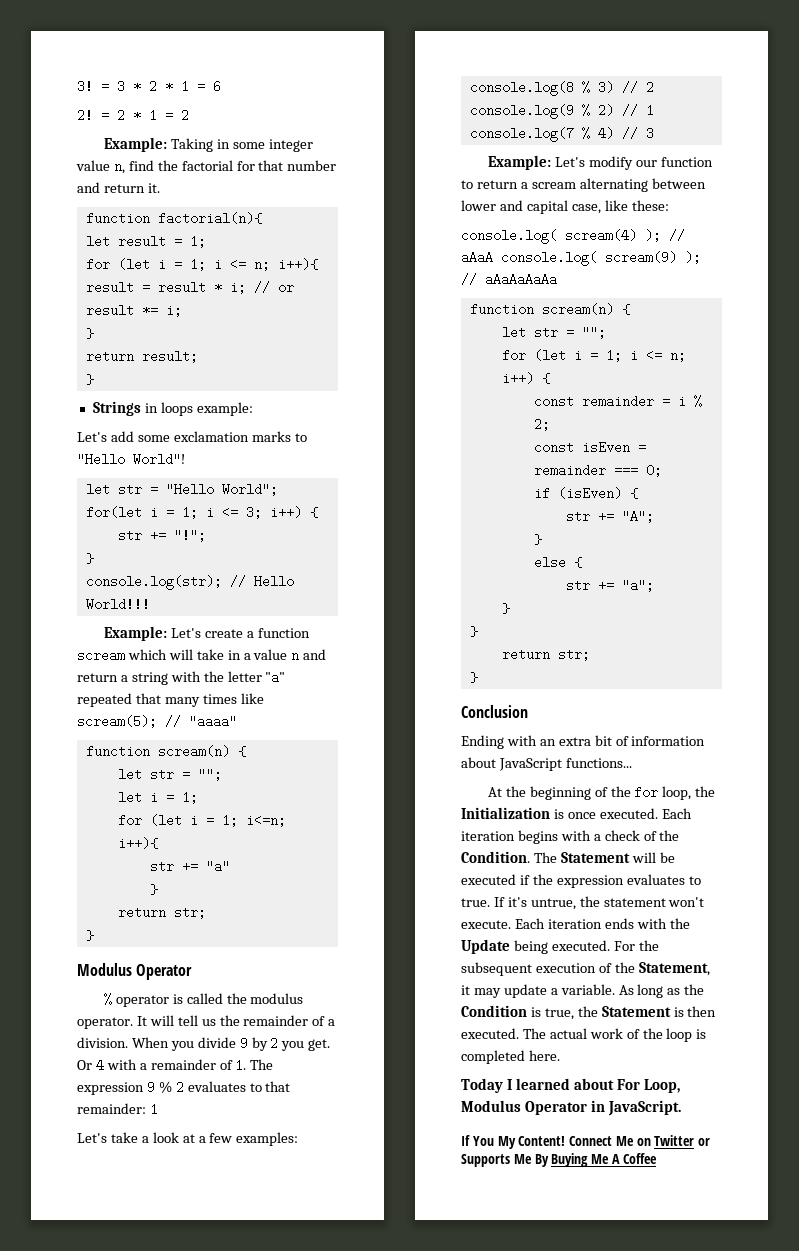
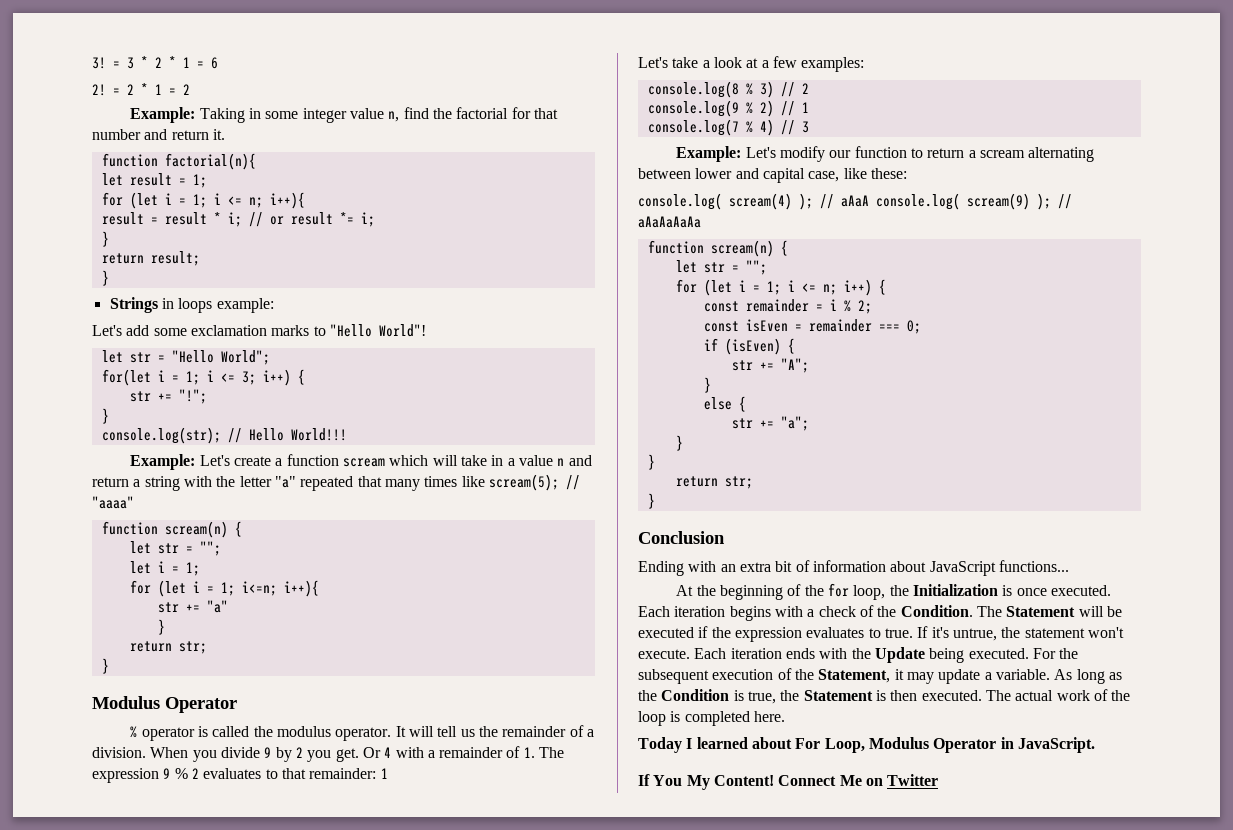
[698,1138,711,1146] [461,1153,657,1167] or Supports Me By Buying Me A Coffee -> (939, 780) none

